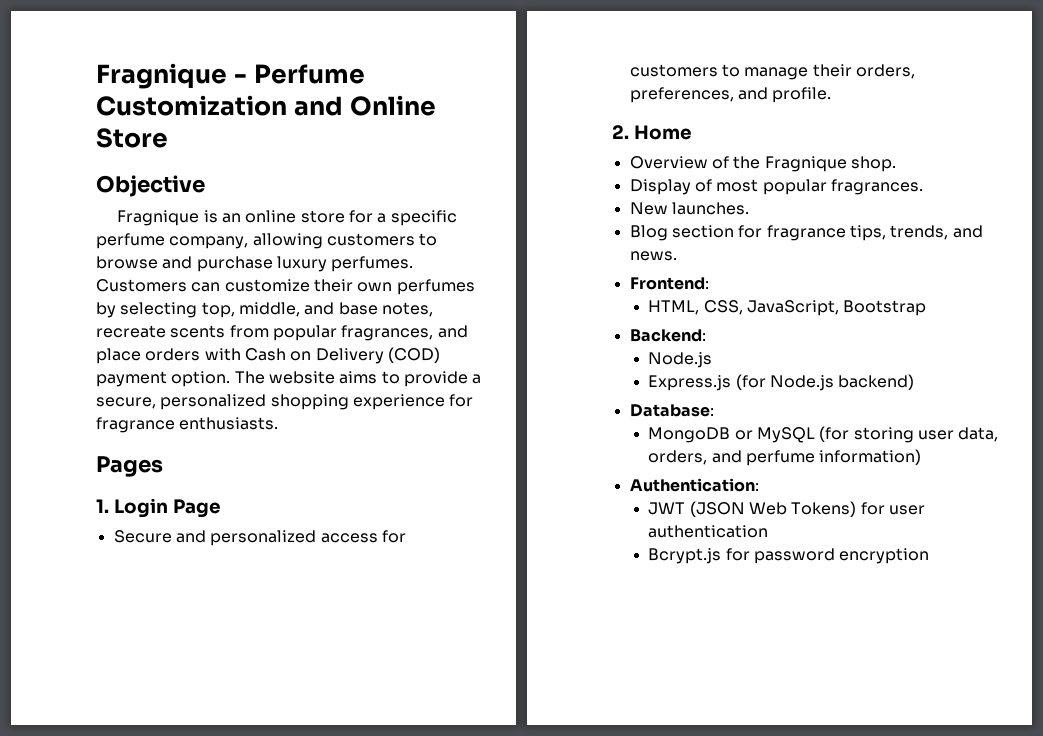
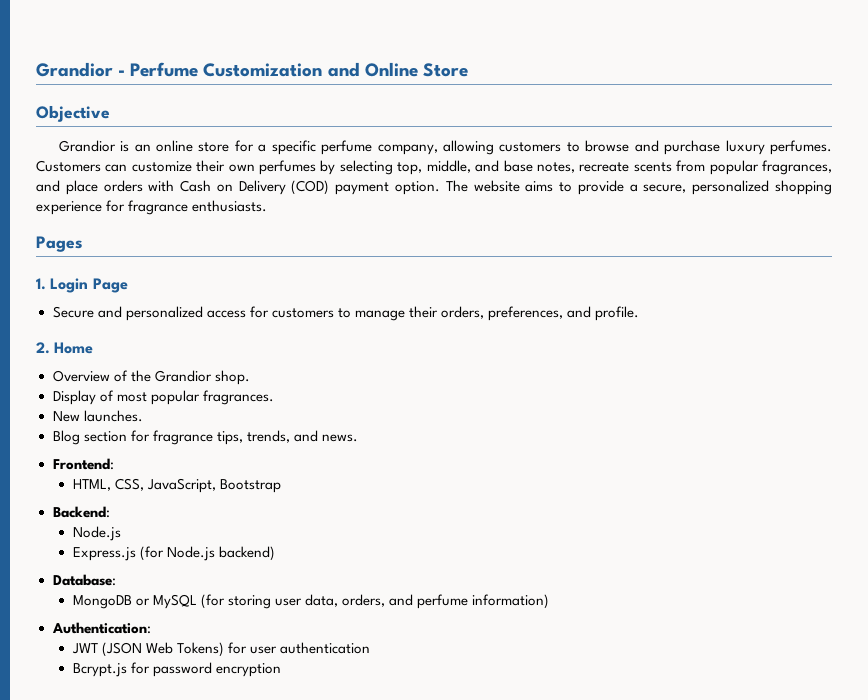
[96,63,227,89] Fragnique -> [36,62,113,77] Grandior
[117,210,200,226] Fragnique -> [58,140,116,152] Grandior
[764,156,847,172] Fragnique -> [154,370,212,382] Grandior

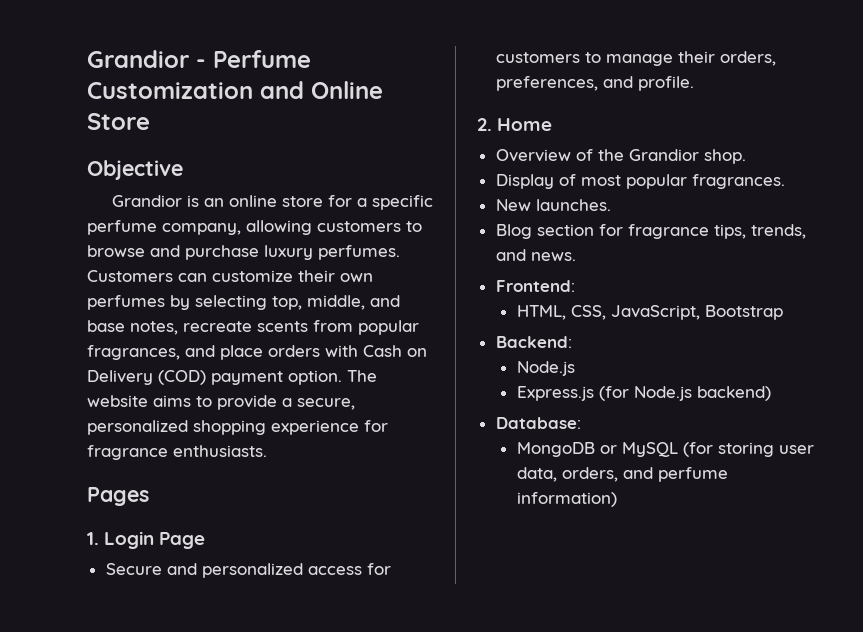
[51,622,151,634] [71,642,370,657] [72,662,281,677] // Authentication: // JWT (JSON Web Tokens) for user authentication // Bcrypt.js for password encryption -> (617, 499) none

